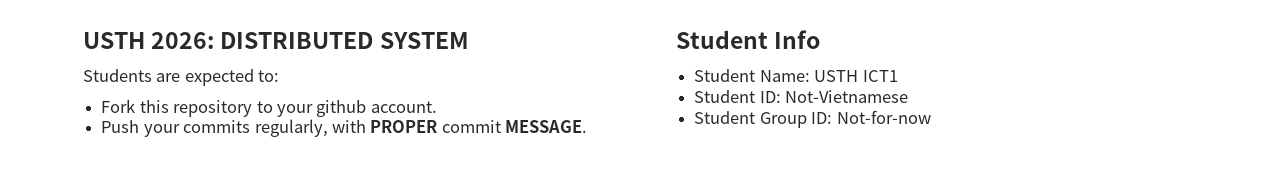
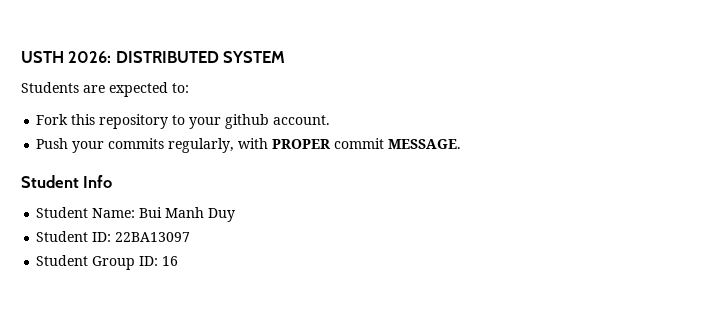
[814,70,898,82] USTH ICT1 -> [139,207,236,222] Bui Manh Duy
[785,90,909,103] Not-Vietnamese -> [115,232,191,242] 22BA13097
[836,110,931,124] Not-for-now -> [162,256,179,266] 16

